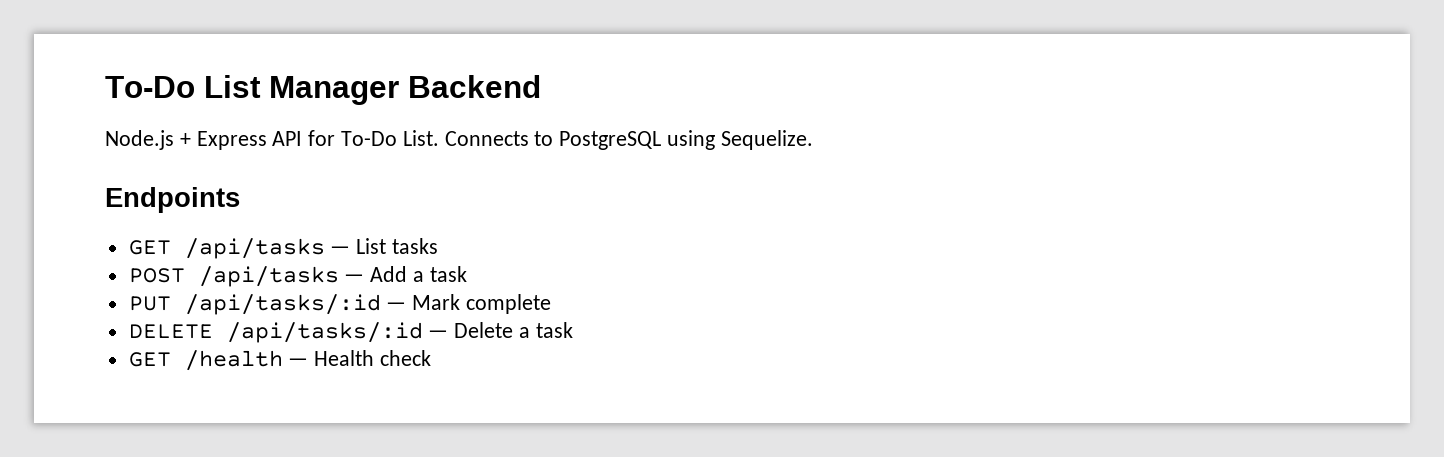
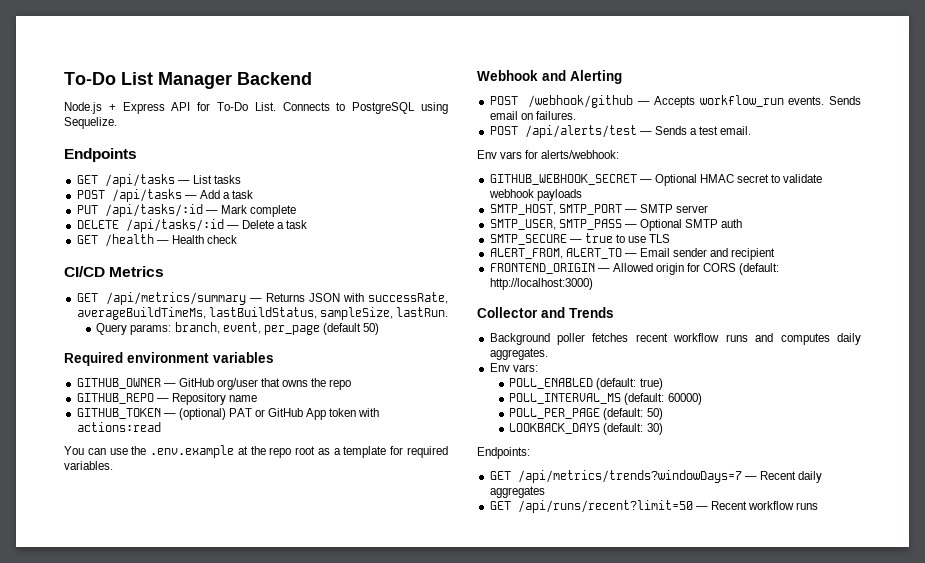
(432, 358) none -> [64,266,165,277] [76,292,448,305] [76,307,448,320] [96,322,379,335] [64,352,274,366] [76,378,352,390] [76,393,257,405] [76,408,380,420] [76,422,161,432] [64,445,449,458] [64,461,113,470] [477,70,622,84] [489,95,861,108] [489,111,576,120] [489,125,752,138] [477,150,620,159] [489,174,823,186] [488,189,582,201] [489,204,709,215] [489,219,743,231] [489,233,671,245] [489,248,776,260] [489,263,780,275] [489,278,593,290] [477,307,614,318] [489,333,861,345] [489,348,548,360] [489,363,538,372] [509,378,663,390] [509,393,702,405] [509,408,663,420] [509,423,663,435] [477,447,530,459] [489,470,822,483] [489,486,545,498] [489,500,819,513] // CI/CD Metrics // GET /api/metrics/summary — Returns JSON with successRate, averageBuildTimeMs, lastBuildStatus, sampleSize, lastRun. // Query params: branch, event, per_page (default 50) // Required environment variables // GITHUB_OWNER — GitHub org/user that owns the repo // GITHUB_REPO — Repository name // GITHUB_TOKEN — (optional) PAT or GitHub App token with actions:read // You can use the .env.example at the repo root as a template for required variables. // Webhook and Alerting // POST /webhook/github — Accepts workflow_run events. Sends email on failures. // POST /api/alerts/test — Sends a test email. // Env vars for alerts/webhook: // GITHUB_WEBHOOK_SECRET — Optional HMAC secret to validate webhook payloads // SMTP_HOST, SMTP_PORT — SMTP server // SMTP_USER, SMTP_PASS — Optional SMTP auth // SMTP_SECURE — true to use TLS // ALERT_FROM, ALERT_TO — Email sender and recipient // FRONTEND_ORIGIN — Allowed origin for CORS (default: http://localhost:3000) // Collector and Trends // Background poller fetches recent workflow runs and computes daily aggregates. // Env vars: // POLL_ENABLED (default: true) // POLL_INTERVAL_MS (default: 60000) // POLL_PER_PAGE (default: 50) // LOOKBACK_DAYS (default: 30) // Endpoints: // GET /api/metrics/trends?windowDays=7 — Recent daily aggregates // GET /api/runs/recent?limit=50 — Recent workflow runs

